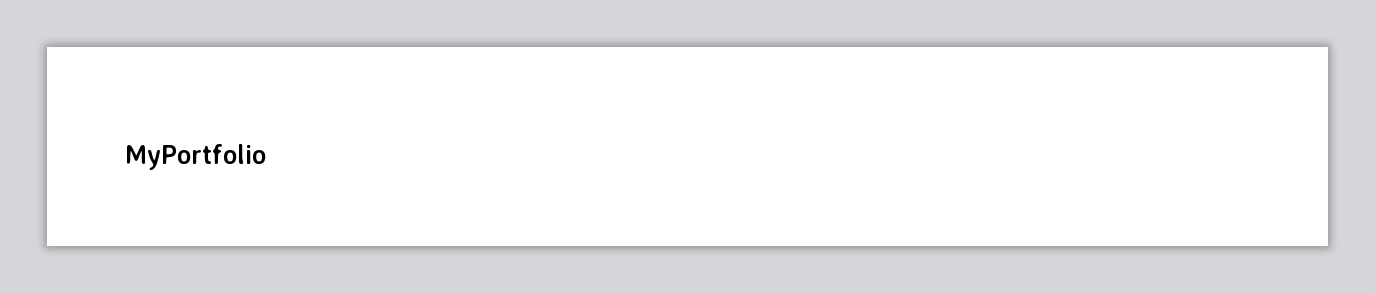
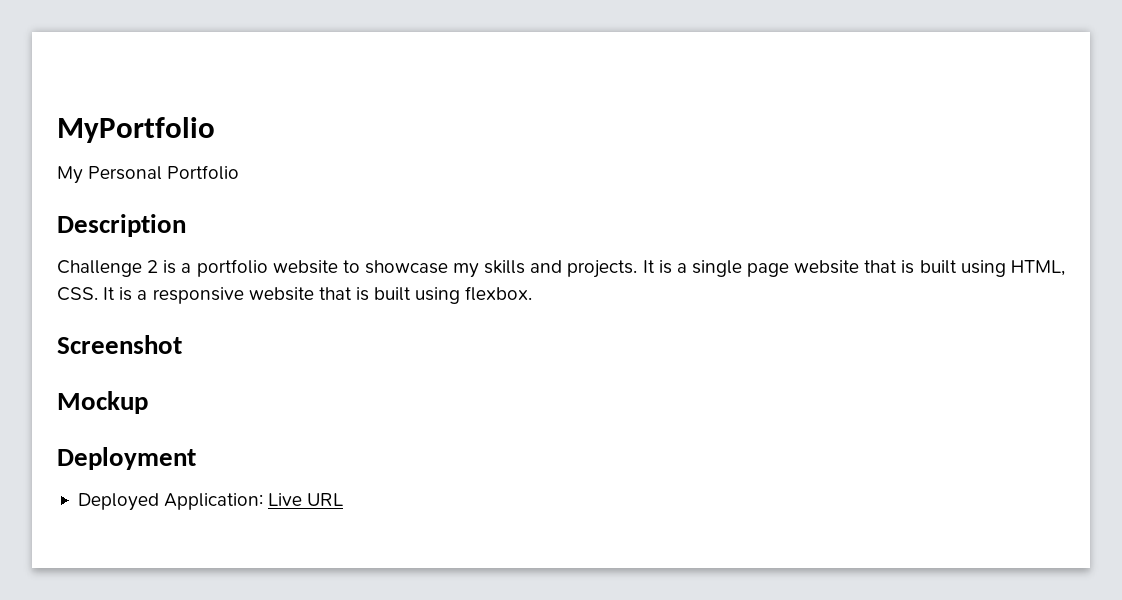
(266, 157) none -> [57,165,240,184] [57,214,186,237] [57,259,1065,278] [57,286,533,304] [57,335,182,354] [57,391,148,414] [57,447,196,470] [77,493,344,511] // My Personal Portfolio // Description // Challenge 2 is a portfolio website to showcase my skills and projects. It is a single page website that is built using HTML, CSS. It is a responsive website that is built using flexbox. // Screenshot // Mockup // Deployment // Deployed Application: Live URL

